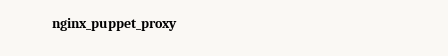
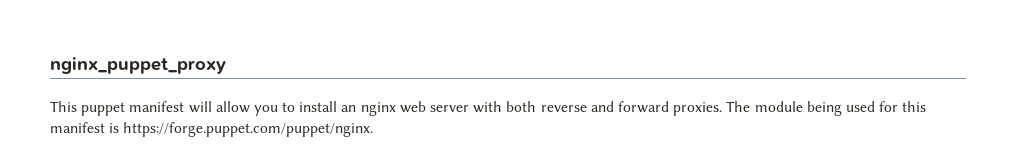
(177, 24) none -> [50,101,927,116] [50,122,374,137] // This puppet manifest will allow you to install an nginx web server with both reverse and forward proxies. The module being used for this manifest is https://forge.puppet.com/puppet/nginx.

